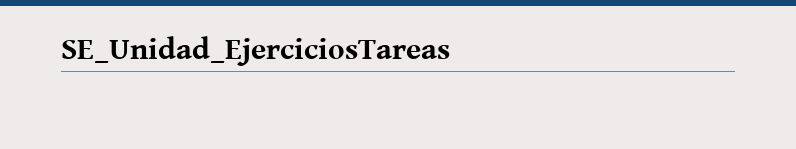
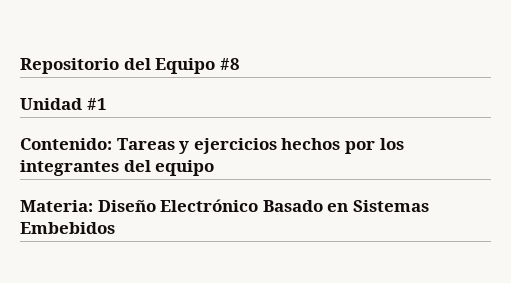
[61,36,450,66] SE_Unidad_EjerciciosTareas -> [20,58,240,74] [20,98,107,110] [20,138,404,154] [20,160,215,176] [20,199,429,212] [20,222,115,234] Repositorio del Equipo #8 // Unidad #1 // Contenido: Tareas y ejercicios hechos por los integrantes del equipo // Materia: Diseño Electrónico Basado en Sistemas Embebidos

